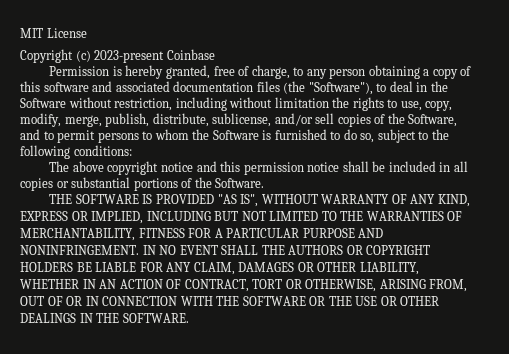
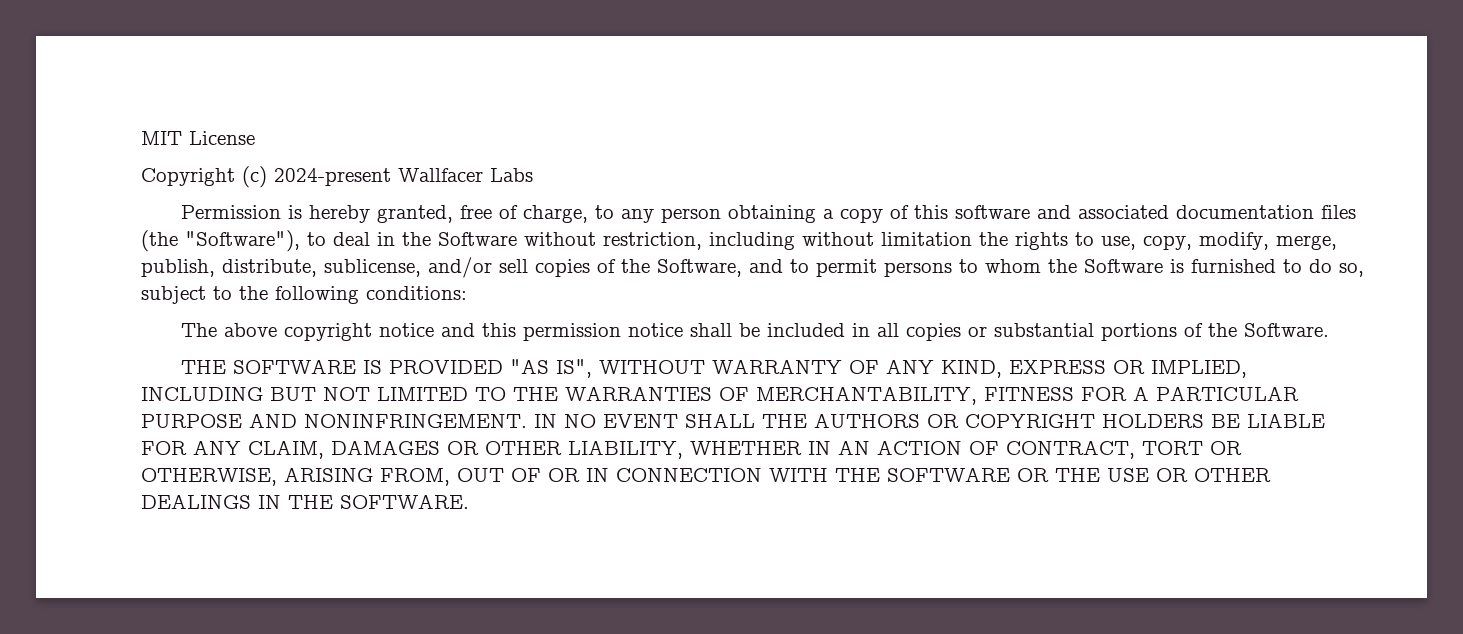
[94,49,215,63] 2023-present Coinbase -> [274,168,533,186] 2024-present Wallfacer Labs

